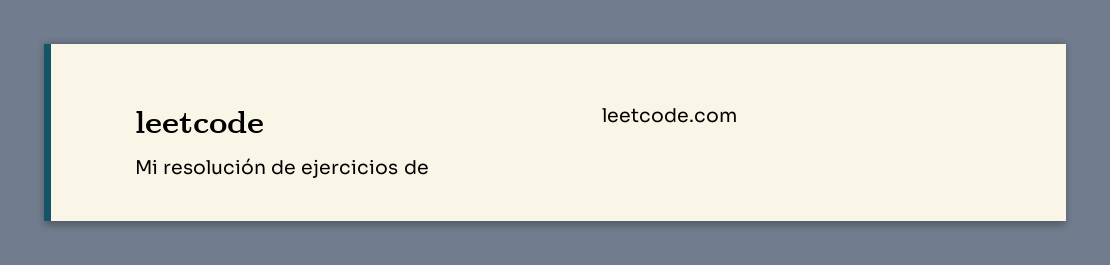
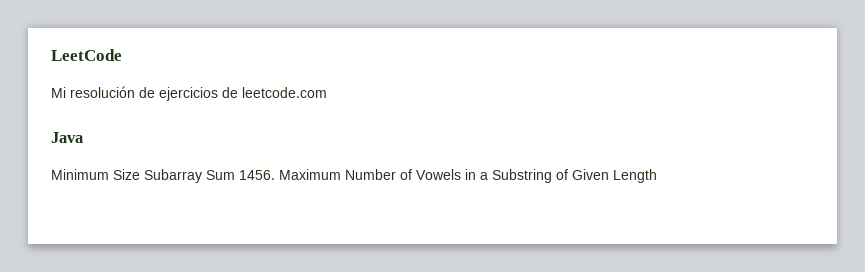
[135,111,264,133] leetcode -> [51,49,122,61] LeetCode
(737, 115) none -> [51,132,83,143] [51,169,657,183] // Java // Minimum Size Subarray Sum 1456. Maximum Number of Vowels in a Substring of Given Length

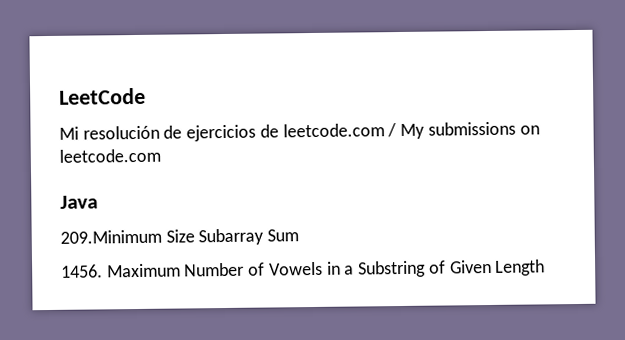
(327, 92) none -> [387,121,540,139] [59,148,161,163] / My submissions on leetcode.com
[51,169,109,180] Minimum -> [60,229,162,244] 209.Minimum
(235, 175) none -> (300, 235) //

